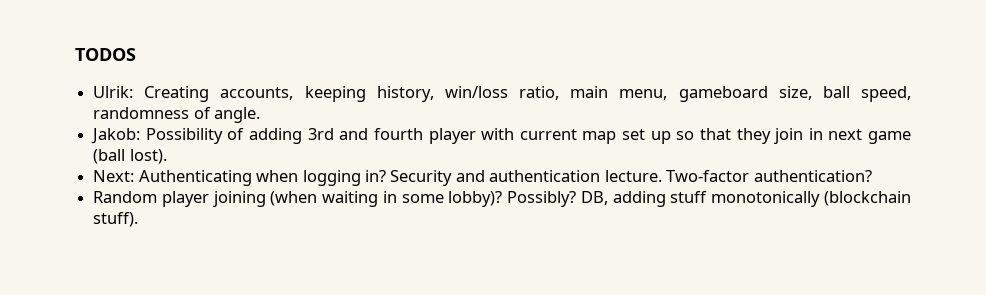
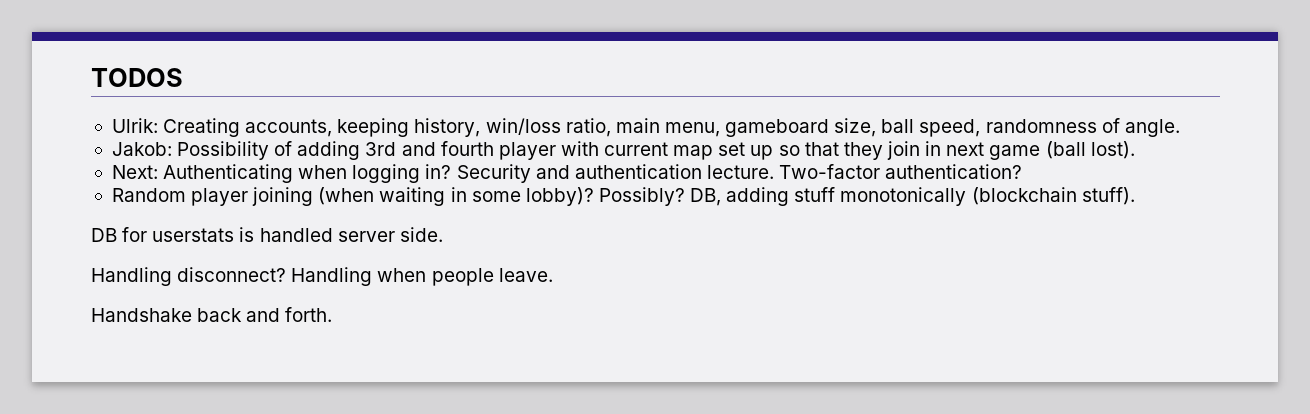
(139, 219) none -> [91,227,443,242] [91,267,553,286] [91,307,333,322] // DB for userstats is handled server side. // Handling disconnect? Handling when people leave. // Handshake back and forth.

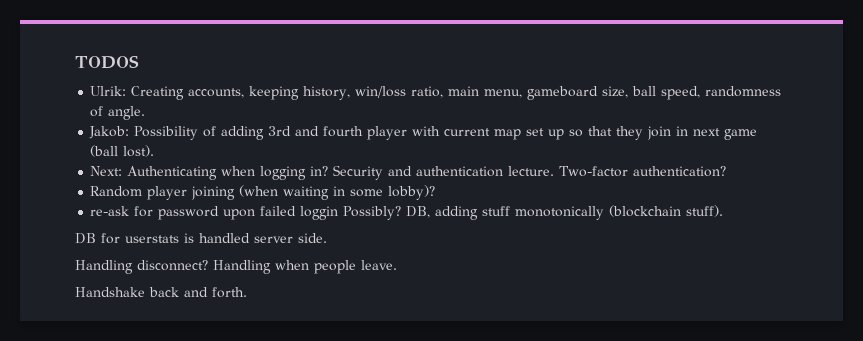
(594, 196) none -> [90,206,339,220] // re-ask for password upon failed loggin

